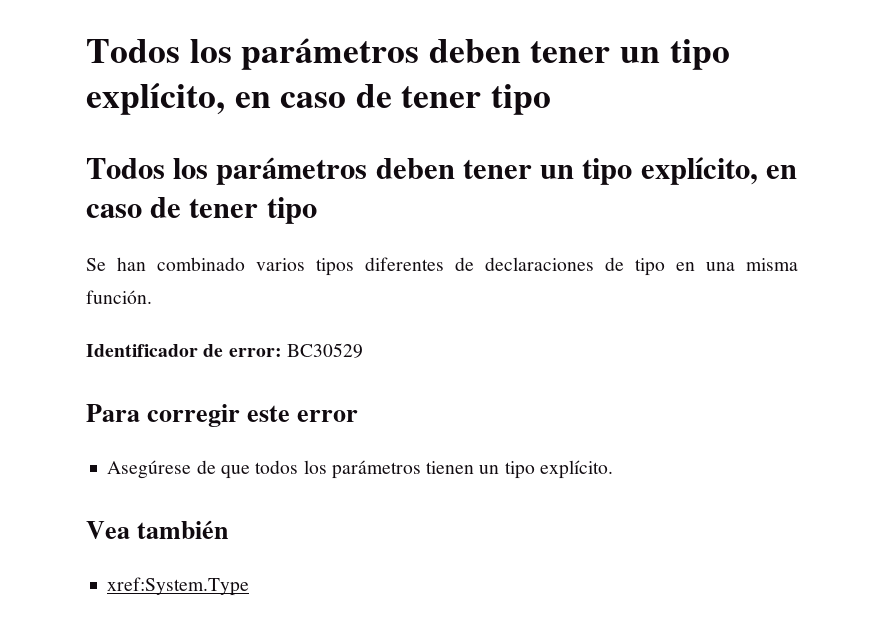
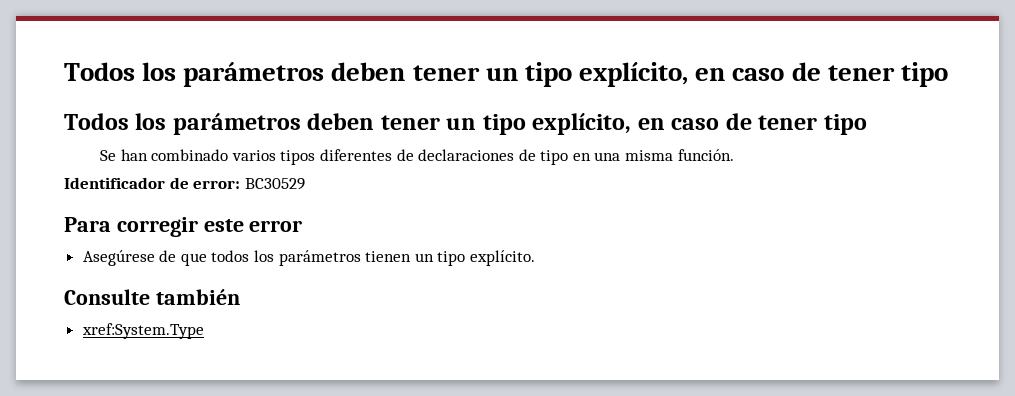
[86,521,130,539] Vea -> [64,289,150,305] Consulte

